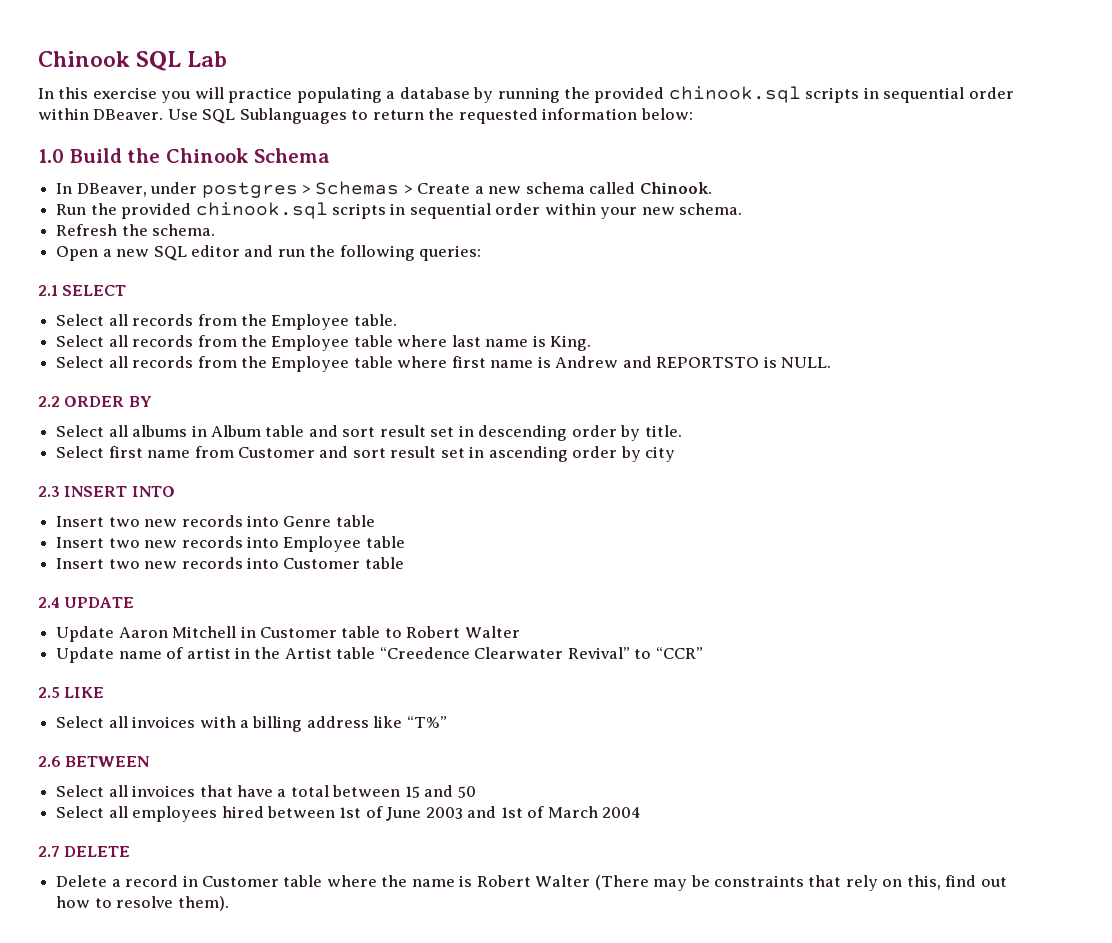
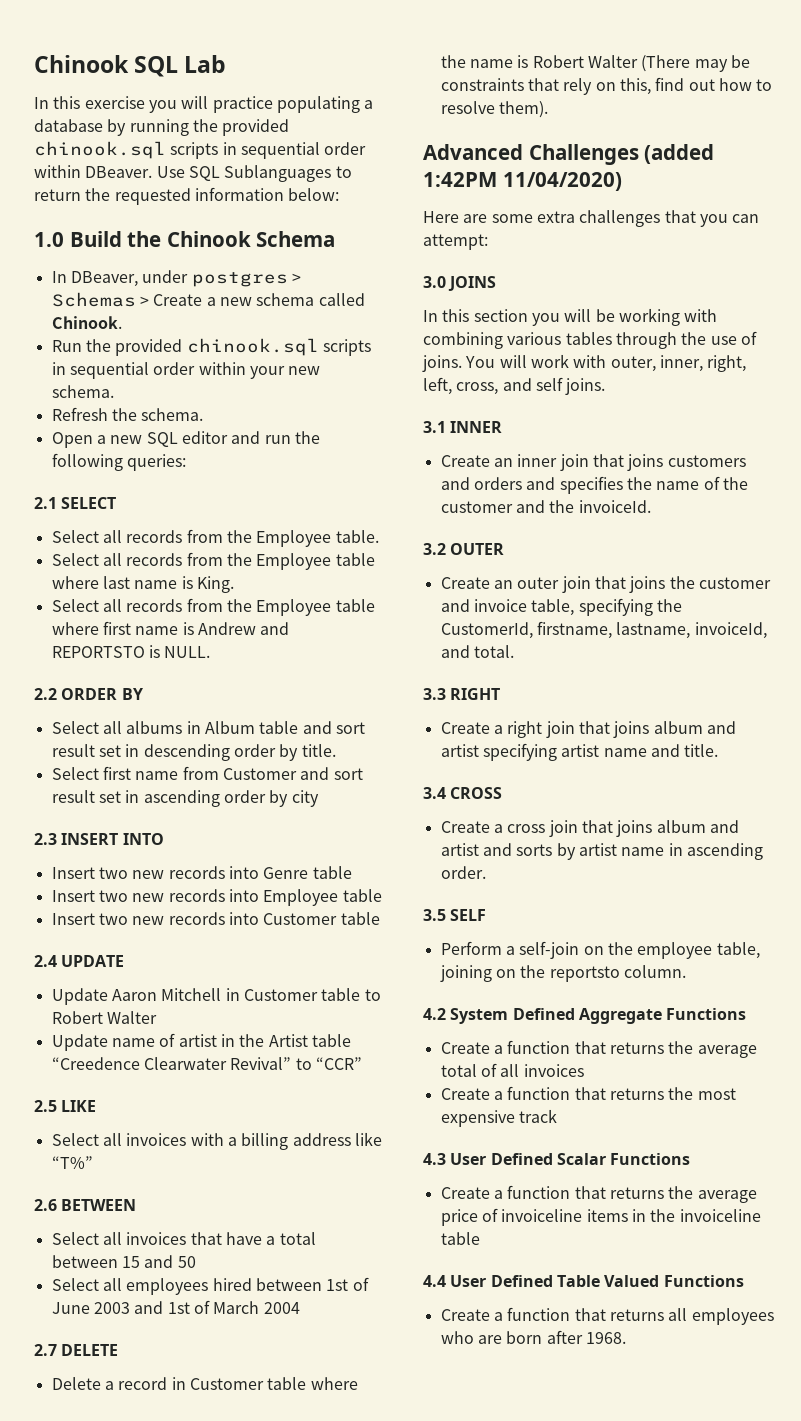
(229, 903) none -> [423,144,715,165] [423,172,622,191] [423,210,760,227] [423,234,488,250] [423,276,497,291] [423,308,718,326] [423,331,757,349] [422,354,747,372] [423,377,606,395] [423,421,503,433] [440,454,746,471] [440,476,748,494] [440,500,651,513] [423,543,505,555] [440,576,771,593] [440,598,682,616] [440,621,767,639] [440,645,514,658] [423,688,501,700] [440,721,736,738] [440,743,719,761] [423,787,503,799] [440,820,739,837] [440,843,763,860] [440,866,486,879] [423,909,487,921] [440,941,760,959] [439,965,686,982] [423,1008,747,1024] [440,1040,757,1058] [440,1063,584,1077] [440,1086,736,1100] [440,1109,557,1127] [423,1153,691,1165] [440,1185,757,1203] [440,1208,761,1226] [440,1232,480,1245] [423,1275,744,1287] [440,1307,774,1325] [440,1330,626,1344] // Advanced Challenges (added 1:42PM 11/04/2020) // Here are some extra challenges that you can attempt: // 3.0 JOINS // In this section you will be working with combining various tables through the use of joins. You will work with outer, inner, right, left, cross, and self joins. // 3.1 INNER // Create an inner join that joins customers and orders and specifies the name of the customer and the invoiceId. // 3.2 OUTER // Create an outer join that joins the customer and invoice table, specifying the CustomerId, firstname, lastname, invoiceId, and total. // 3.3 RIGHT // Create a right join that joins album and artist specifying artist name and title. // 3.4 CROSS // Create a cross join that joins album and artist and sorts by artist name in ascending order. // 3.5 SELF // Perform a self-join on the employee table, joining on the reportsto column. // 4.2 System Defined Aggregate Functions // Create a function that returns the average total of all invoices // Create a function that returns the most expensive track // 4.3 User Defined Scalar Functions // Create a function that returns the average price of invoiceline items in the invoiceline table // 4.4 User Defined Table Valued Functions // Create a function that returns all employees who are born after 1968.

